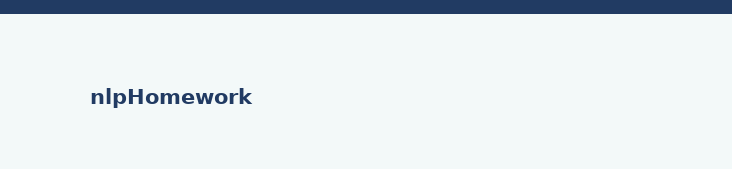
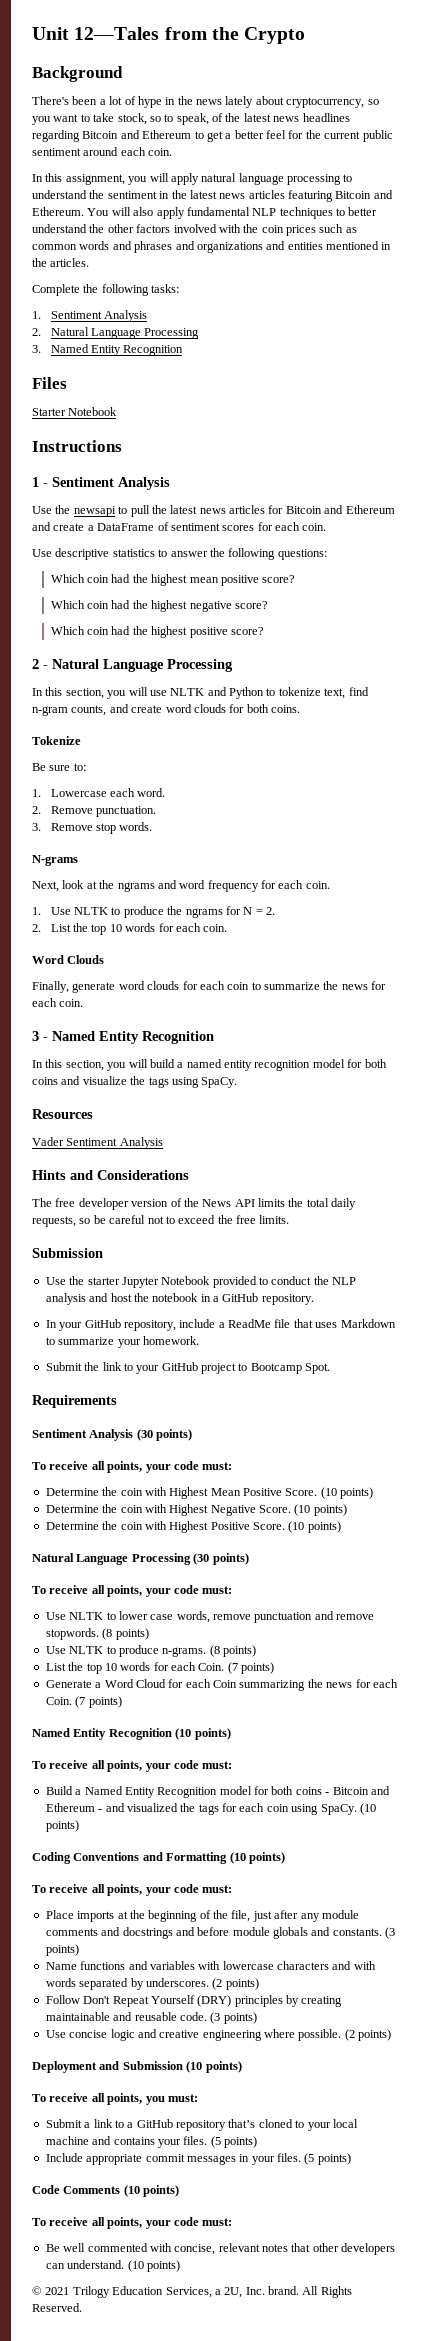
[90,88,253,108] nlpHomework -> [32,27,306,44] [32,66,123,82] [32,96,379,108] [32,113,350,125] [32,130,393,142] [32,147,173,156] [32,173,353,185] [32,190,393,202] [32,207,378,219] [32,224,357,236] [32,241,392,253] [32,258,90,267] [32,284,180,296] [32,310,148,322] [32,327,200,339] [32,344,184,356] [32,377,67,389] [32,407,118,416] [32,440,122,452] [32,477,170,490] [32,505,395,517] [32,522,327,531] [32,548,327,560] [50,574,296,586] [50,600,268,612] [50,626,264,638] [32,659,233,672] [32,687,369,699] [32,704,300,716] [32,736,81,745] [32,763,86,771] [32,788,166,797] [32,806,157,817] [32,822,153,834] [32,855,78,866] [32,880,330,892] [32,906,276,918] [32,923,228,935] [32,955,105,964] [32,981,387,993] [32,998,84,1007] [32,1031,214,1044] [32,1059,387,1071] [32,1076,238,1088] [32,1109,93,1119] [32,1137,163,1149] [32,1170,189,1180] [32,1198,357,1210] [32,1215,290,1227] [32,1248,103,1258] [45,1276,357,1288] [45,1293,314,1305] [45,1319,396,1331] [45,1336,199,1348] [45,1362,331,1374] [32,1395,117,1408] [32,1429,193,1441] [32,1461,233,1473] [45,1487,374,1499] [45,1504,347,1516] [45,1521,341,1533] [32,1553,249,1565] [32,1585,233,1597] [45,1611,375,1623] [45,1628,149,1640] [45,1645,256,1657] [45,1662,275,1674] [45,1679,398,1691] [45,1696,122,1708] [32,1728,231,1740] [32,1760,233,1772] [45,1786,390,1798] [45,1803,376,1815] [45,1820,79,1832] [32,1852,285,1864] [32,1884,233,1896] [45,1910,359,1922] [45,1927,396,1939] [45,1944,79,1956] [45,1961,376,1970] [45,1978,259,1990] [45,1995,343,2007] [45,2012,257,2024] [45,2029,392,2041] [32,2061,242,2073] [32,2093,198,2105] [45,2119,358,2131] [45,2136,257,2148] [45,2153,351,2165] [32,2185,180,2197] [32,2217,233,2229] [45,2243,396,2255] [45,2260,180,2272] [32,2286,352,2298] [32,2303,82,2312] Unit 12—Tales from the Crypto // Background // There's been a lot of hype in the news lately about cryptocurrency, so you want to take stock, so to speak, of the latest news headlines regarding Bitcoin and Ethereum to get a better feel for the current public sentiment around each coin. // In this assignment, you will apply natural language processing to understand the sentiment in the latest news articles featuring Bitcoin and Ethereum. You will also apply fundamental NLP techniques to better understand the other factors involved with the coin prices such as common words and phrases and organizations and entities mentioned in the articles. // Complete the following tasks: // 1. Sentiment Analysis // 2. Natural Language Processing // 3. Named Entity Recognition // Files // Starter Notebook // Instructions // 1 - Sentiment Analysis // Use the newsapi to pull the latest news articles for Bitcoin and Ethereum and create a DataFrame of sentiment scores for each coin. // Use descriptive statistics to answer the following questions: // Which coin had the highest mean positive score? // Which coin had the highest negative score? // Which coin had the highest positive score? // 2 - Natural Language Processing // In this section, you will use NLTK and Python to tokenize text, find n-gram counts, and create word clouds for both coins. // Tokenize // Be sure to: // 1. Lowercase each word. // 2. Remove punctuation. // 3. Remove stop words. // N-grams // Next, look at the ngrams and word frequency for each coin. // 1. Use NLTK to produce the ngrams for N = 2. // 2. List the top 10 words for each coin. // Word Clouds // Finally, generate word clouds for each coin to summarize the news for each coin. // 3 - Named Entity Recognition // In this section, you will build a named entity recognition model for both coins and visualize the tags using SpaCy. // Resources // Vader Sentiment Analysis // Hints and Considerations // The free developer version of the News API limits the total daily requests, so be careful not to exceed the free limits. // Submission // Use the starter Jupyter Notebook provided to conduct the NLP analysis and host the notebook in a GitHub repository. // In your GitHub repository, include a ReadMe file that uses Markdown to summarize your homework. // Submit the link to your GitHub project to Bootcamp Spot. // Requirements // Sentiment Analysis (30 points) // To receive all points, your code must: // Determine the coin with Highest Mean Positive Score. (10 points) // Determine the coin with Highest Negative Score. (10 points) // Determine the coin with Highest Positive Score. (10 points) // Natural Language Processing (30 points) // To receive all points, your code must: // Use NLTK to lower case words, remove punctuation and remove stopwords. (8 points) // Use NLTK to produce n-grams. (8 points) // List the top 10 words for each Coin. (7 points) // Generate a Word Cloud for each Coin summarizing the news for each Coin. (7 points) // Named Entity Recognition (10 points) // To receive all points, your code must: // Build a Named Entity Recognition model for both coins - Bitcoin and Ethereum - and visualized the tags for each coin using SpaCy. (10 points) // Coding Conventions and Formatting (10 points) // To receive all points, your code must: // Place imports at the beginning of the file, just after any module comments and docstrings and before module globals and constants. (3 points) // Name functions and variables with lowercase characters and with words separated by underscores. (2 points) // Follow Don't Repeat Yourself (DRY) principles by creating maintainable and reusable code. (3 points) // Use concise logic and creative engineering where possible. (2 points) // Deployment and Submission (10 points) // To receive all points, you must: // Submit a link to a GitHub repository that’s cloned to your local machine and contains your files. (5 points) // Include appropriate commit messages in your files. (5 points) // Code Comments (10 points) // To receive all points, your code must: // Be well commented with concise, relevant notes that other developers can understand. (10 points) // © 2021 Trilogy Education Services, a 2U, Inc. brand. All Rights Reserved.

